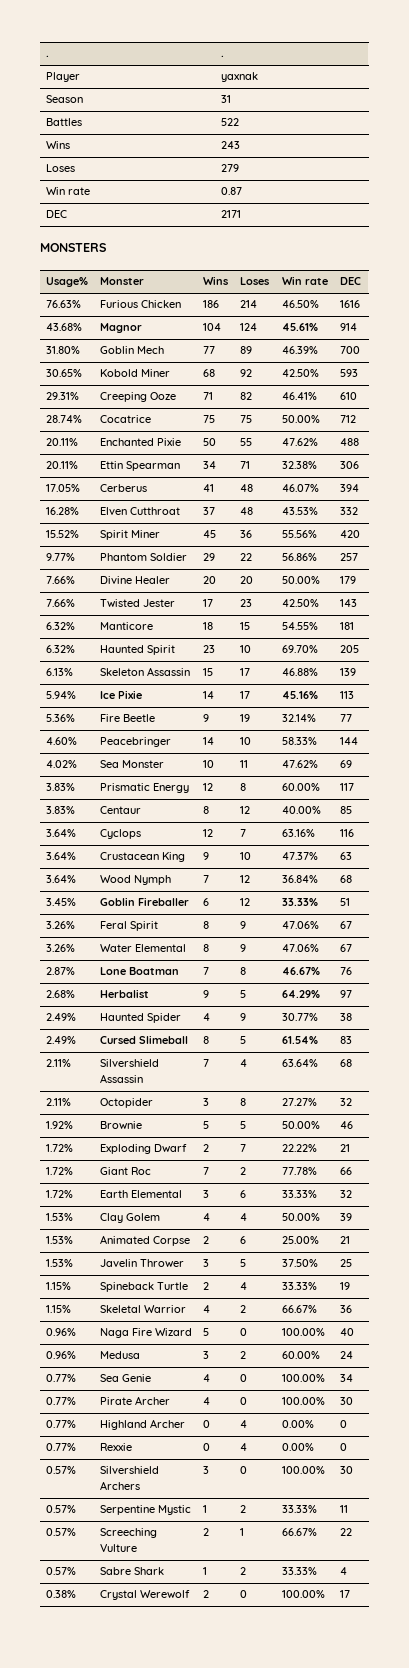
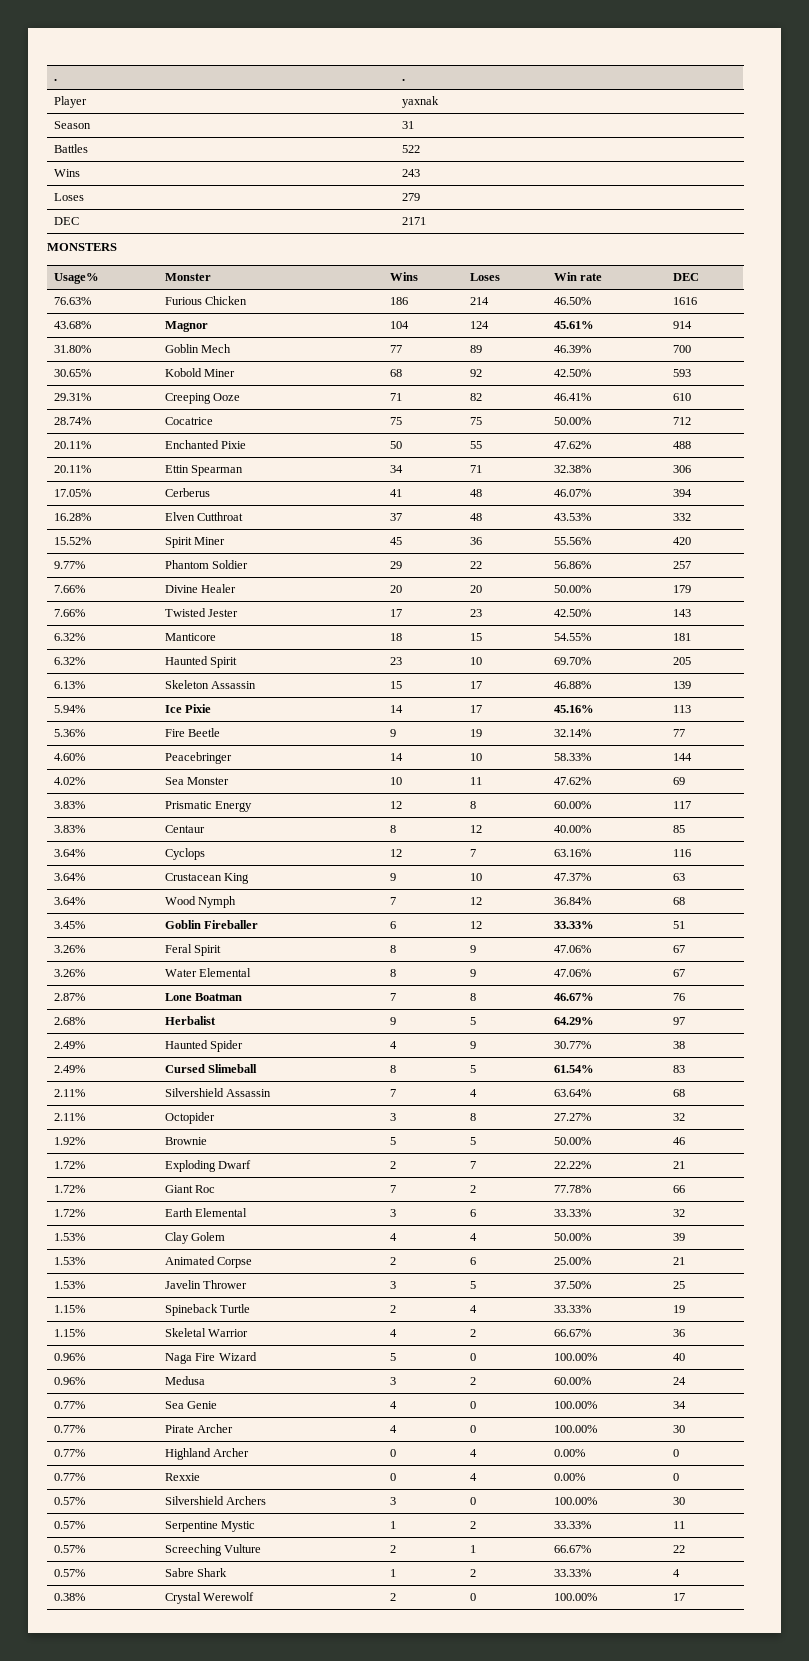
[45,187,90,195] [220,187,242,195] // Win rate | 0.87 -> (420, 197) none

